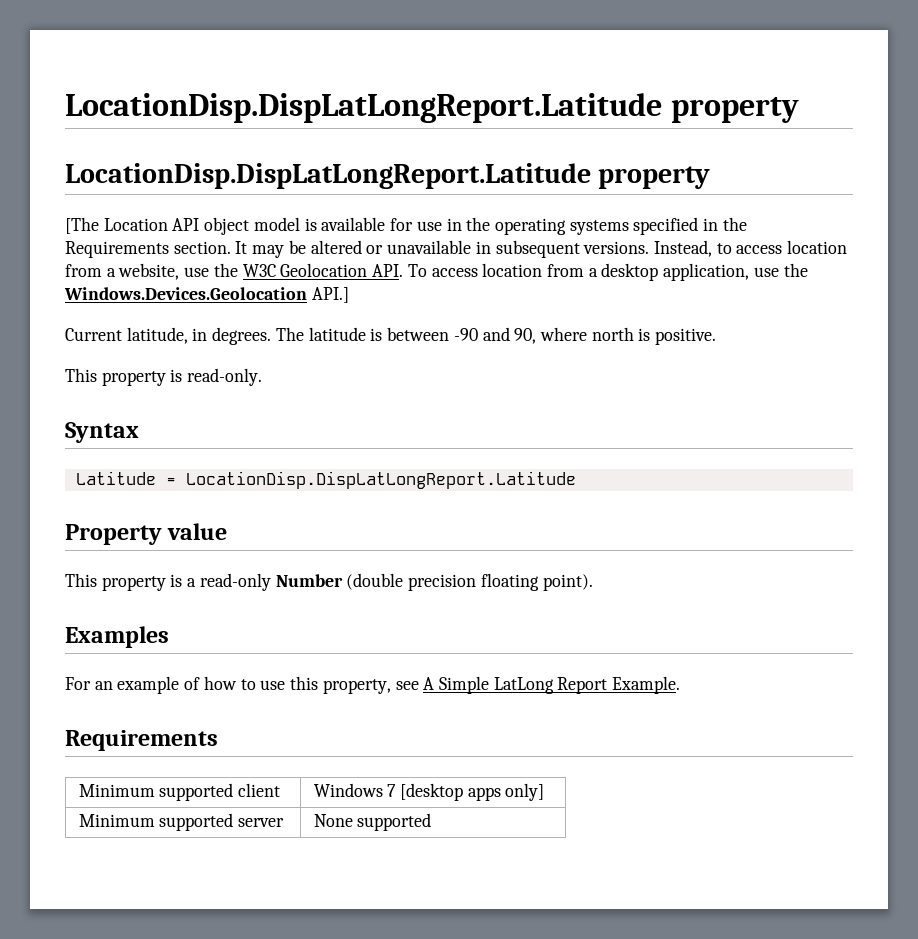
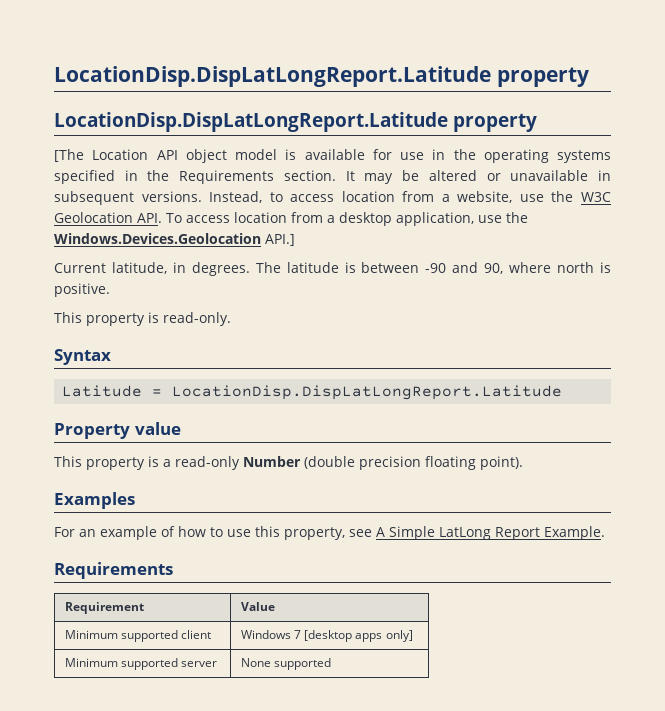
(218, 740) none -> [64,602,144,614] [240,602,275,611] // Requirement | Value

